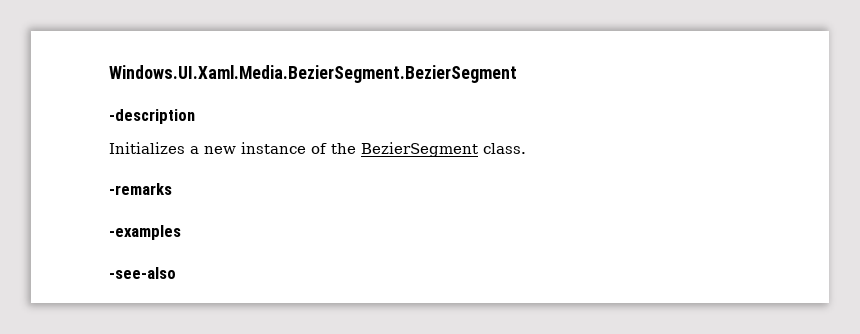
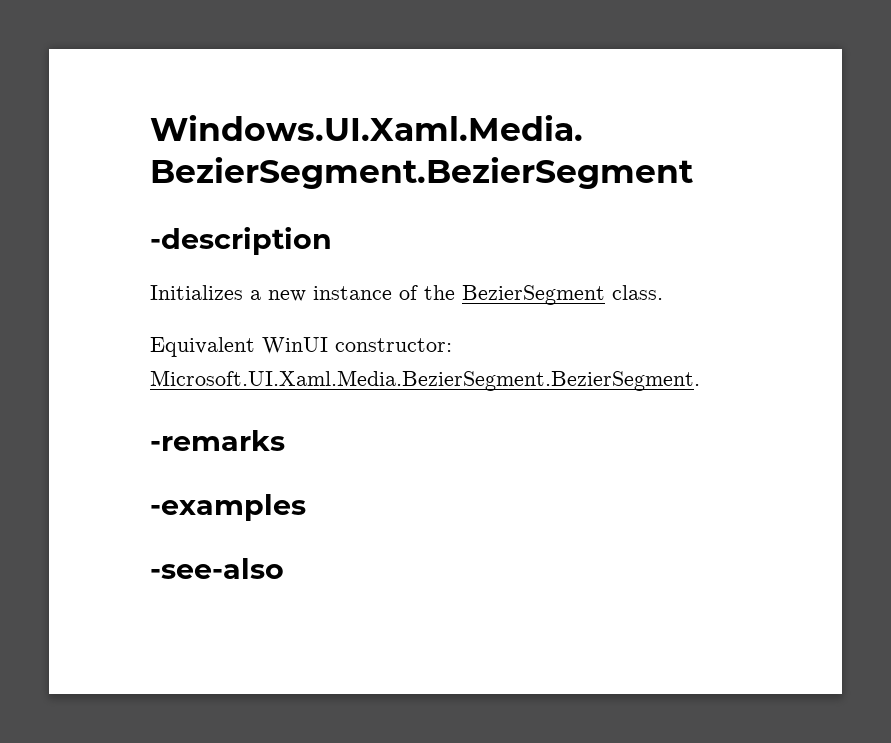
(526, 148) none -> [150,337,452,357] [150,370,700,391] // Equivalent WinUI constructor: Microsoft.UI.Xaml.Media.BezierSegment.BezierSegment.

